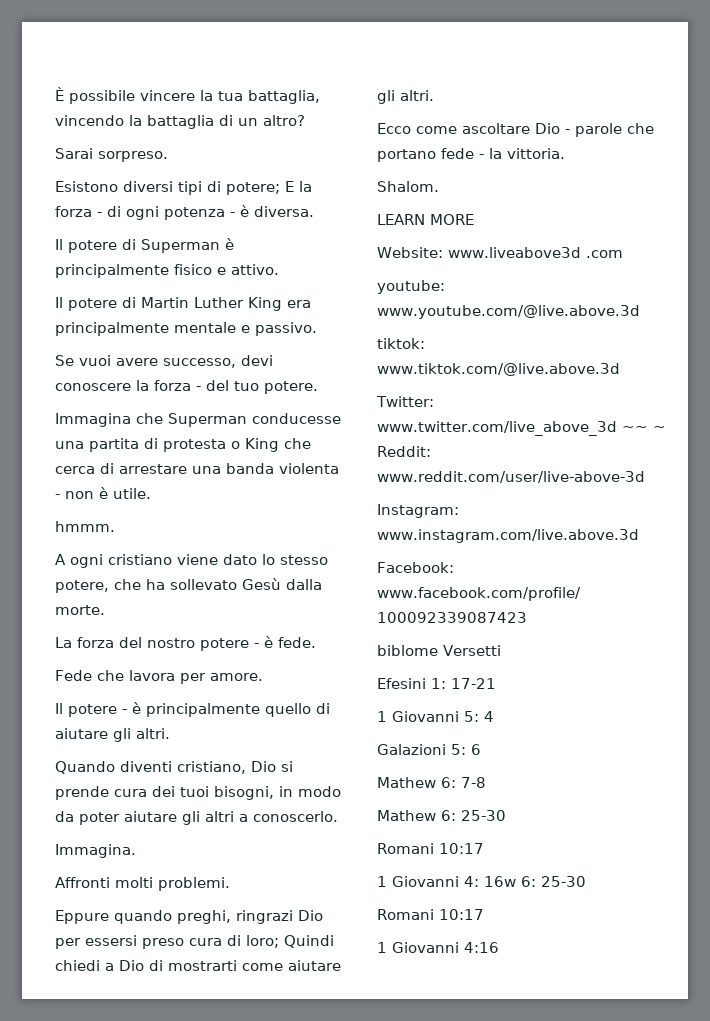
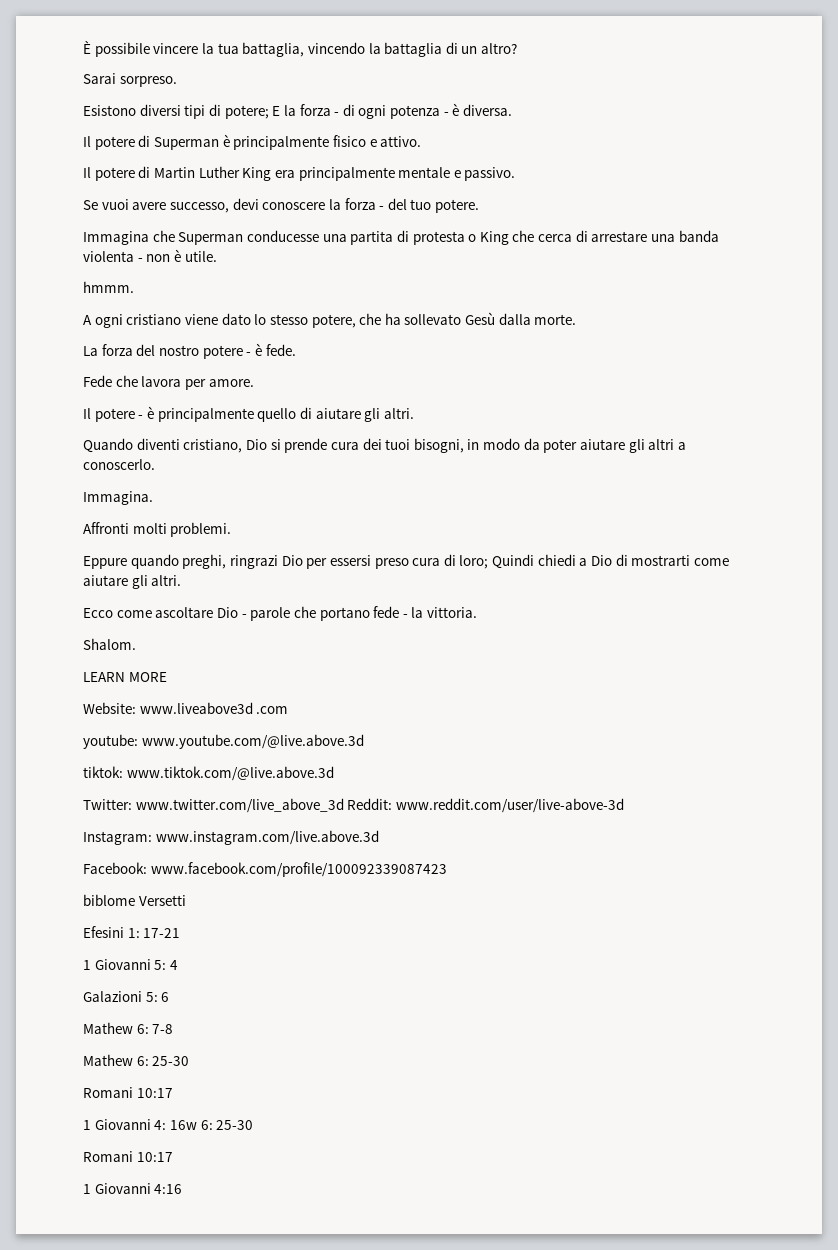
[621,425,666,432] ~~ ~ -> (344, 805) none

